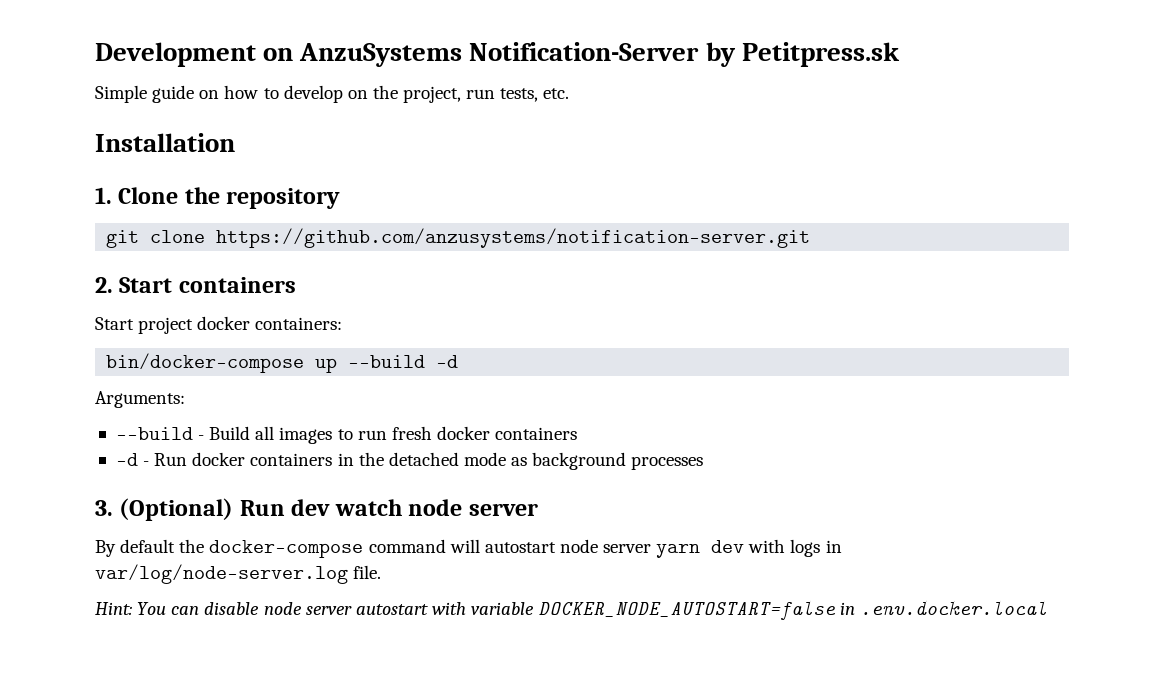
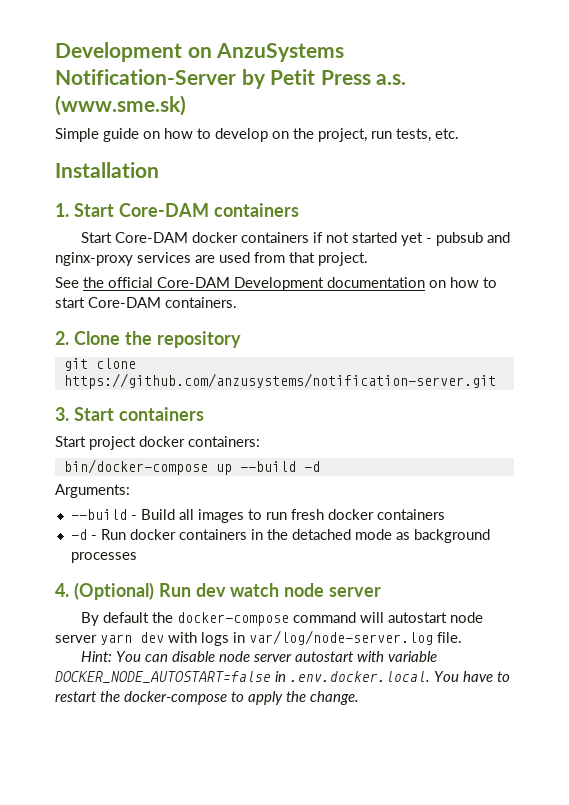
[741,42,900,67] Petitpress.sk -> [270,69,407,85] [55,95,186,116] Petit Press a.s. (www.sme.sk)
(112, 195) none -> [73,203,299,217] [81,232,511,246] [55,252,368,266] [55,277,497,291] [55,297,237,308] [55,331,69,345] Start Core-DAM containers // Start Core-DAM docker containers if not started yet - pubsub and nginx-proxy services are used from that project. // See the official Core-DAM Development documentation on how to start Core-DAM containers. // 2.
[95,277,113,293] 2. -> [55,407,69,421] 3.
[95,500,113,516] 3. -> [55,583,69,597] 4.
[860,600,1048,615] .env.docker.local -> [290,671,510,682] [55,691,359,705] .env.docker.local. You have to restart the docker-compose to apply the change.

